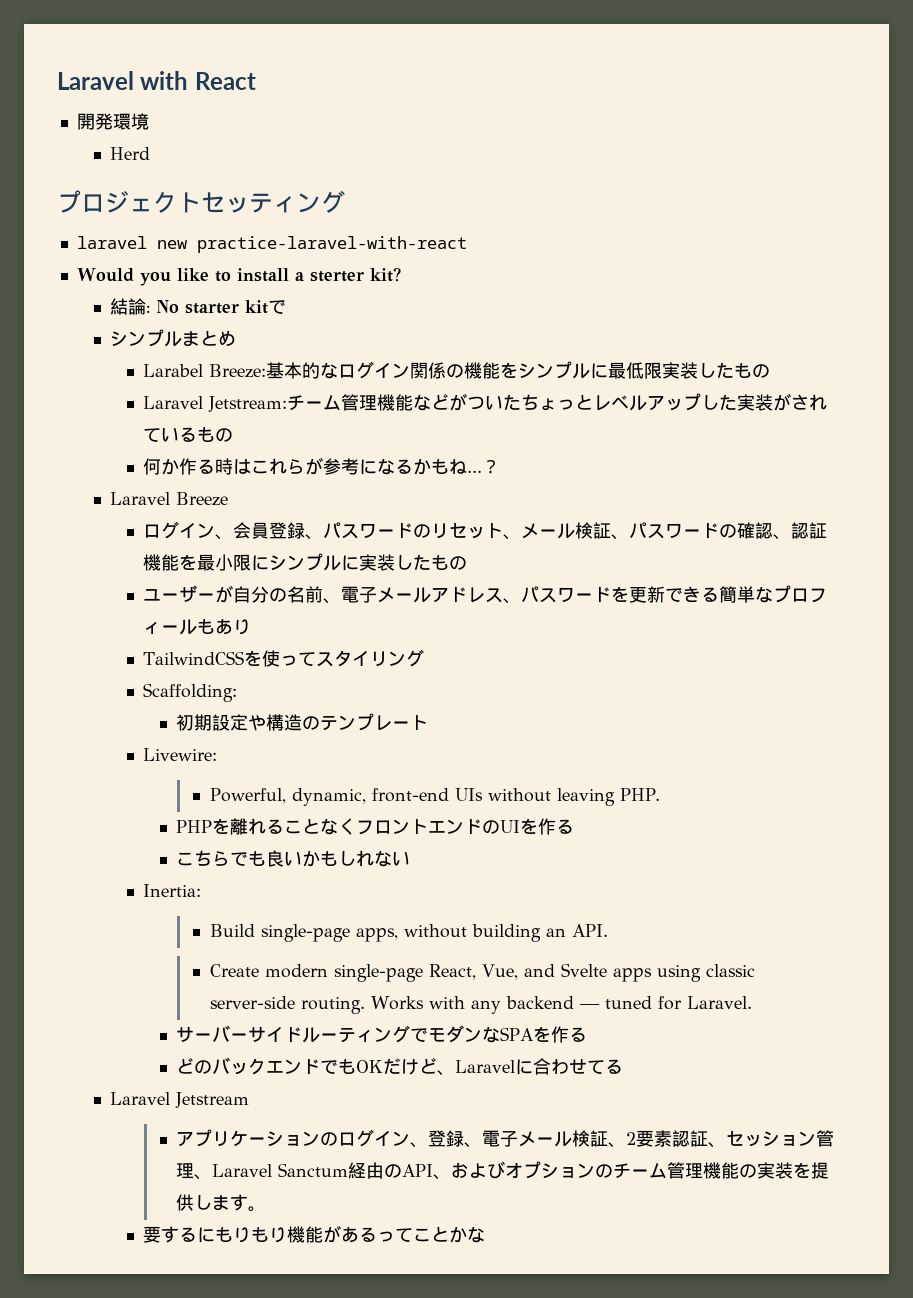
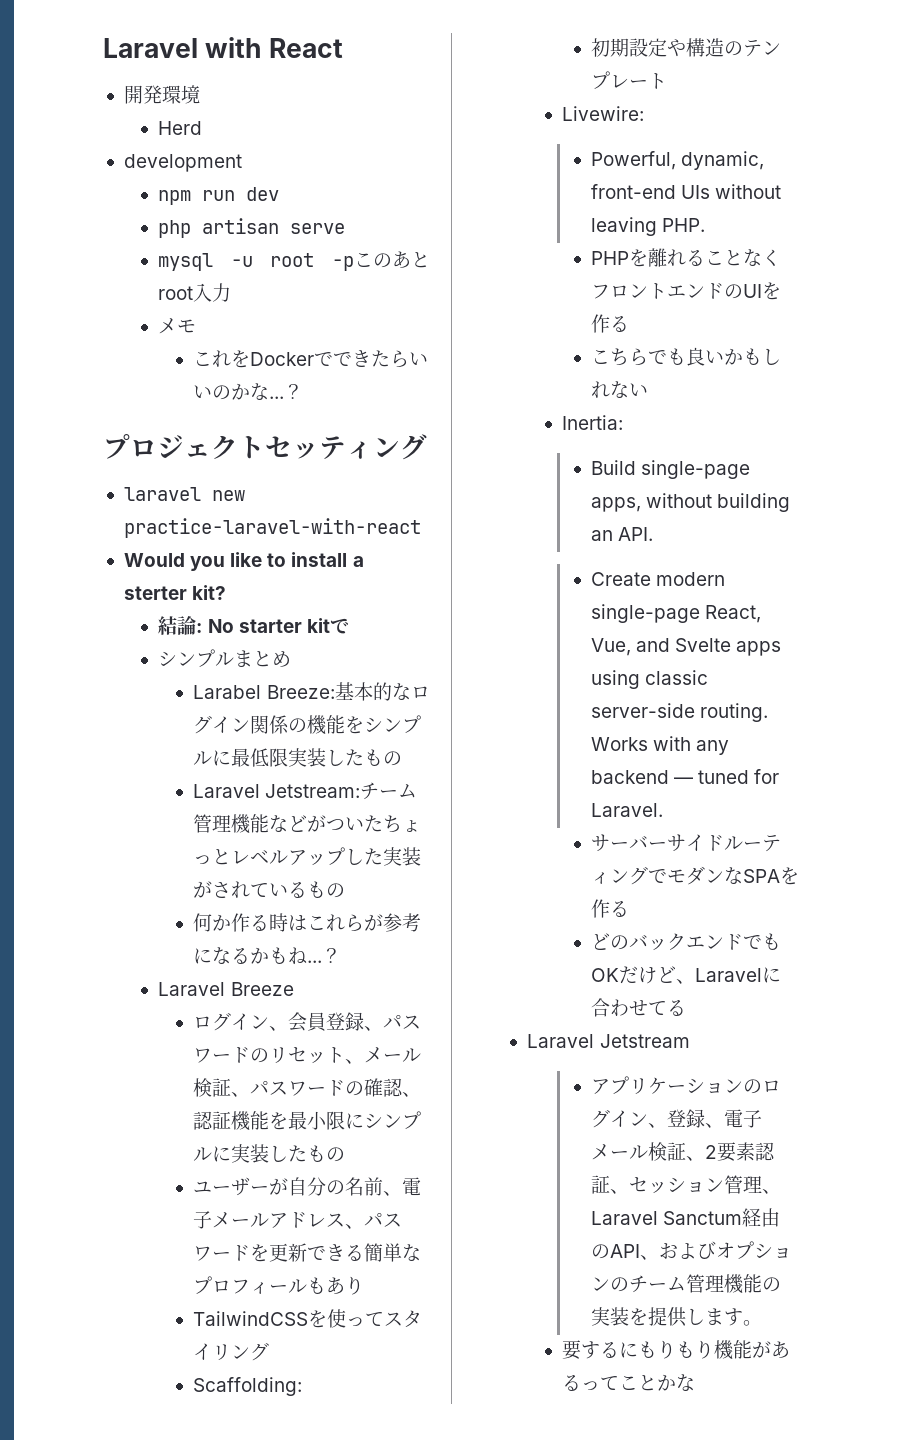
(150, 153) none -> [123,154,242,172] [158,187,280,205] [158,218,346,238] [158,251,430,271] [158,283,232,302] [158,318,197,334] [192,350,428,368] [192,383,303,400] // development // npm run dev // php artisan serve // mysql -u root -pこのあとroot入力 // メモ // これをDockerでできたらいいのかな...？

